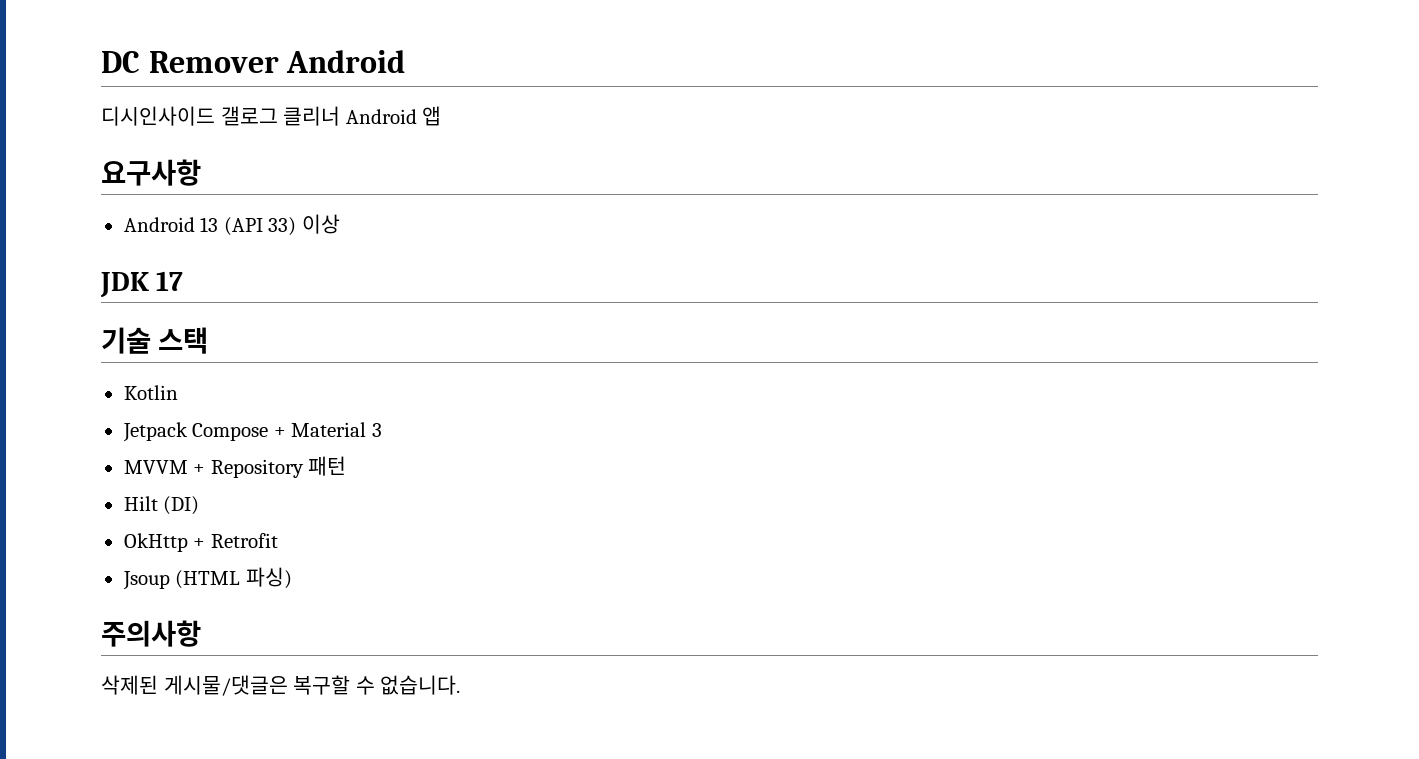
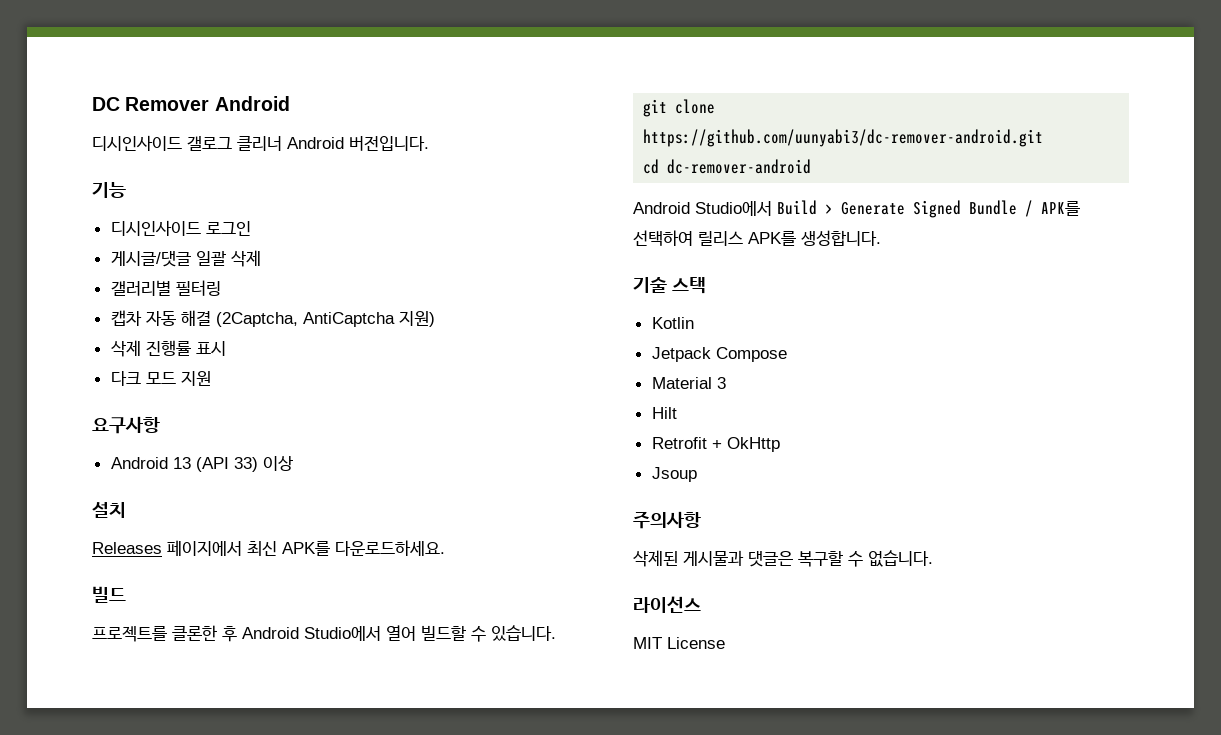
[422,106,442,126] 앱 -> [349,136,429,151] [92,182,126,198] [110,220,251,236] [110,250,261,267] [110,280,221,296] [110,310,435,327] [110,340,226,357] [110,371,211,386] 버전입니다. // 기능 // 디시인사이드 로그인 // 게시글/댓글 일괄 삭제 // 갤러리별 필터링 // 캡차 자동 해결 (2Captcha, AntiCaptcha 지원) // 삭제 진행률 표시 // 다크 모드 지원
[100,271,184,298] JDK 17 -> [92,502,126,518] [92,540,445,556] [92,586,126,603] [92,625,556,642] [643,99,716,117] [643,129,1044,147] [643,159,812,174] [633,200,1080,218] [633,230,881,246] 설치 // Releases 페이지에서 최신 APK를 다운로드하세요. // 빌드 // 프로젝트를 클론한 후 Android Studio에서 열어 빌드할 수 있습니다. // git clone https://github.com/uunyabi3/dc-remover-android.git // cd dc-remover-android // Android Studio에서 Build > Generate Signed Bundle / APK를 선택하여 릴리스 APK를 생성합니다.
[273,427,286,437] + -> (787, 354) //
[123,456,347,478] [123,496,200,515] MVVM + Repository 패턴 // Hilt (DI) // -> [651,407,677,419] [651,437,722,449] Hilt // Retrofit +
[193,533,278,548] + Retrofit -> (780, 444) none
[175,567,292,589] (HTML 파싱) -> (697, 474) none
[163,675,288,696] 게시물/댓글은 -> [683,550,793,567] 게시물과 댓글은
(461, 685) none -> [633,596,701,613] [633,637,725,649] // 라이선스 // MIT License

